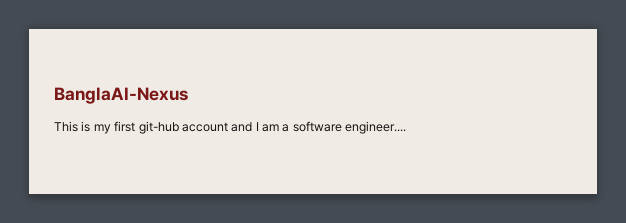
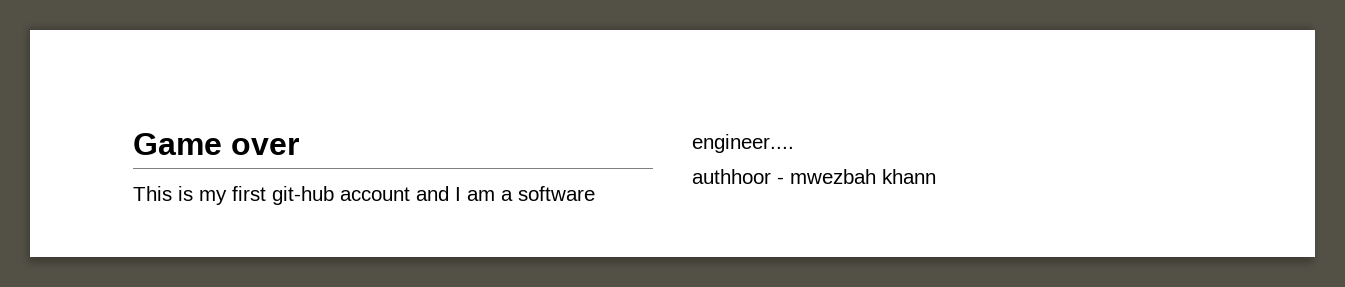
[54,87,188,104] BanglaAI-Nexus -> [133,133,299,155] Game over
(407, 127) none -> [692,169,936,184] // authhoor - mwezbah khann

